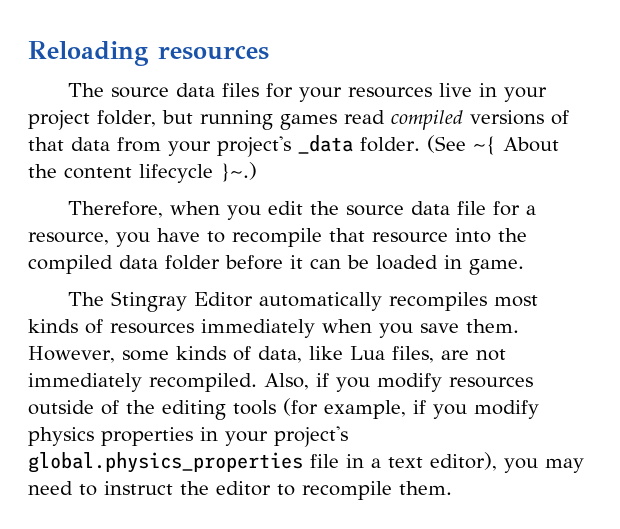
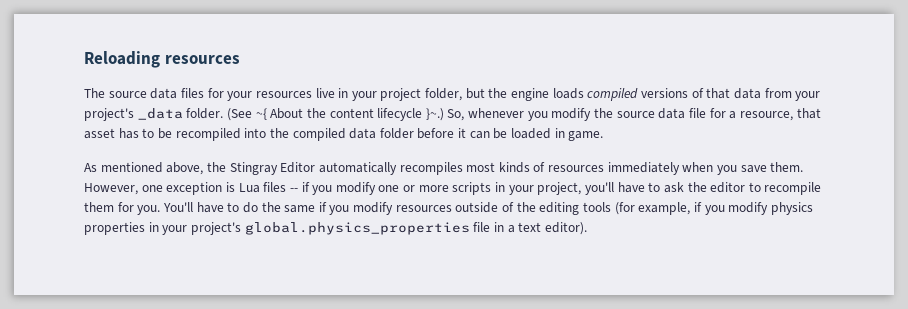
[199,110,385,130] running games read -> [488,88,584,101] the engine loads
[68,201,304,220] // Therefore, when you edit -> [447,108,592,121] So, whenever you modify
[116,228,448,247] you have to recompile that resource -> [796,108,821,119] [84,128,241,141] that asset has to be recompiled
[68,292,105,306] The -> [84,162,226,175] As mentioned above, the
[121,346,506,363] [28,373,309,392] some kinds of data, like Lua files, are not immediately recompiled. Also, -> [141,182,822,195] [84,202,316,215] one exception is Lua files -- if you modify one or more scripts in your project, you'll have to ask the editor to recompile them for you. You'll have to do the same
[430,452,584,473] [28,481,452,500] editor), you may need to instruct the editor to recompile them. -> [544,222,587,235] editor).

